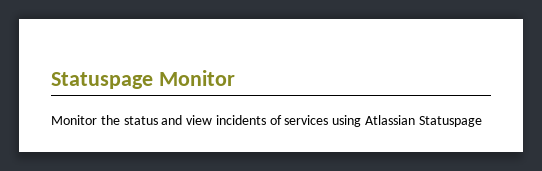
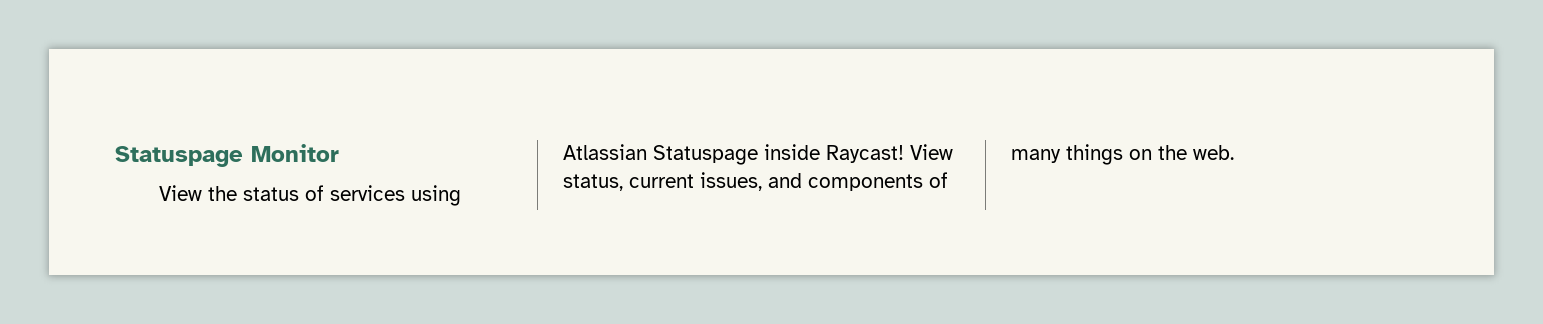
[51,115,97,125] Monitor -> [158,185,202,201] View
[161,115,266,125] and view incidents -> (299, 194) none
(482, 121) none -> [764,144,953,163] [563,172,948,191] [1011,144,1234,165] inside Raycast! View status, current issues, and components of many things on the web.

